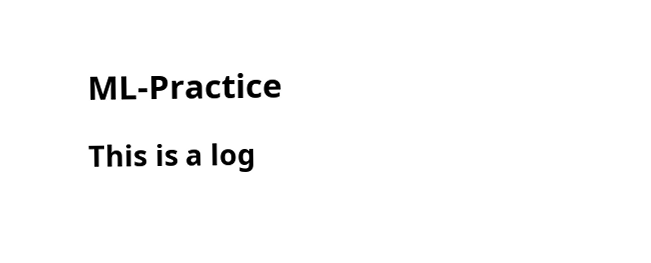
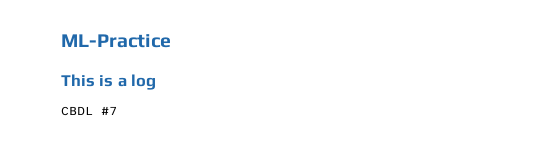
(257, 157) none -> [61,106,117,116] // CBDL #7

